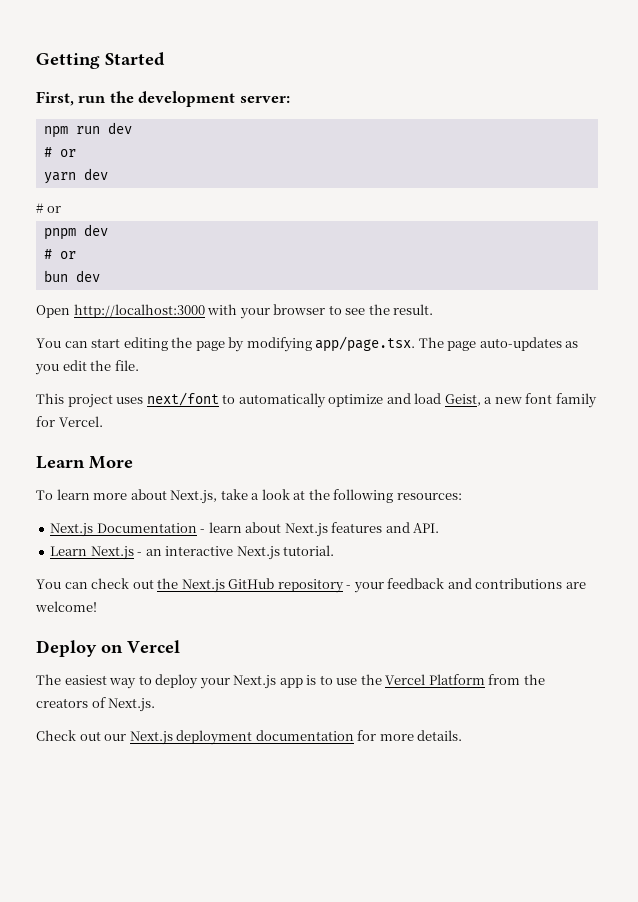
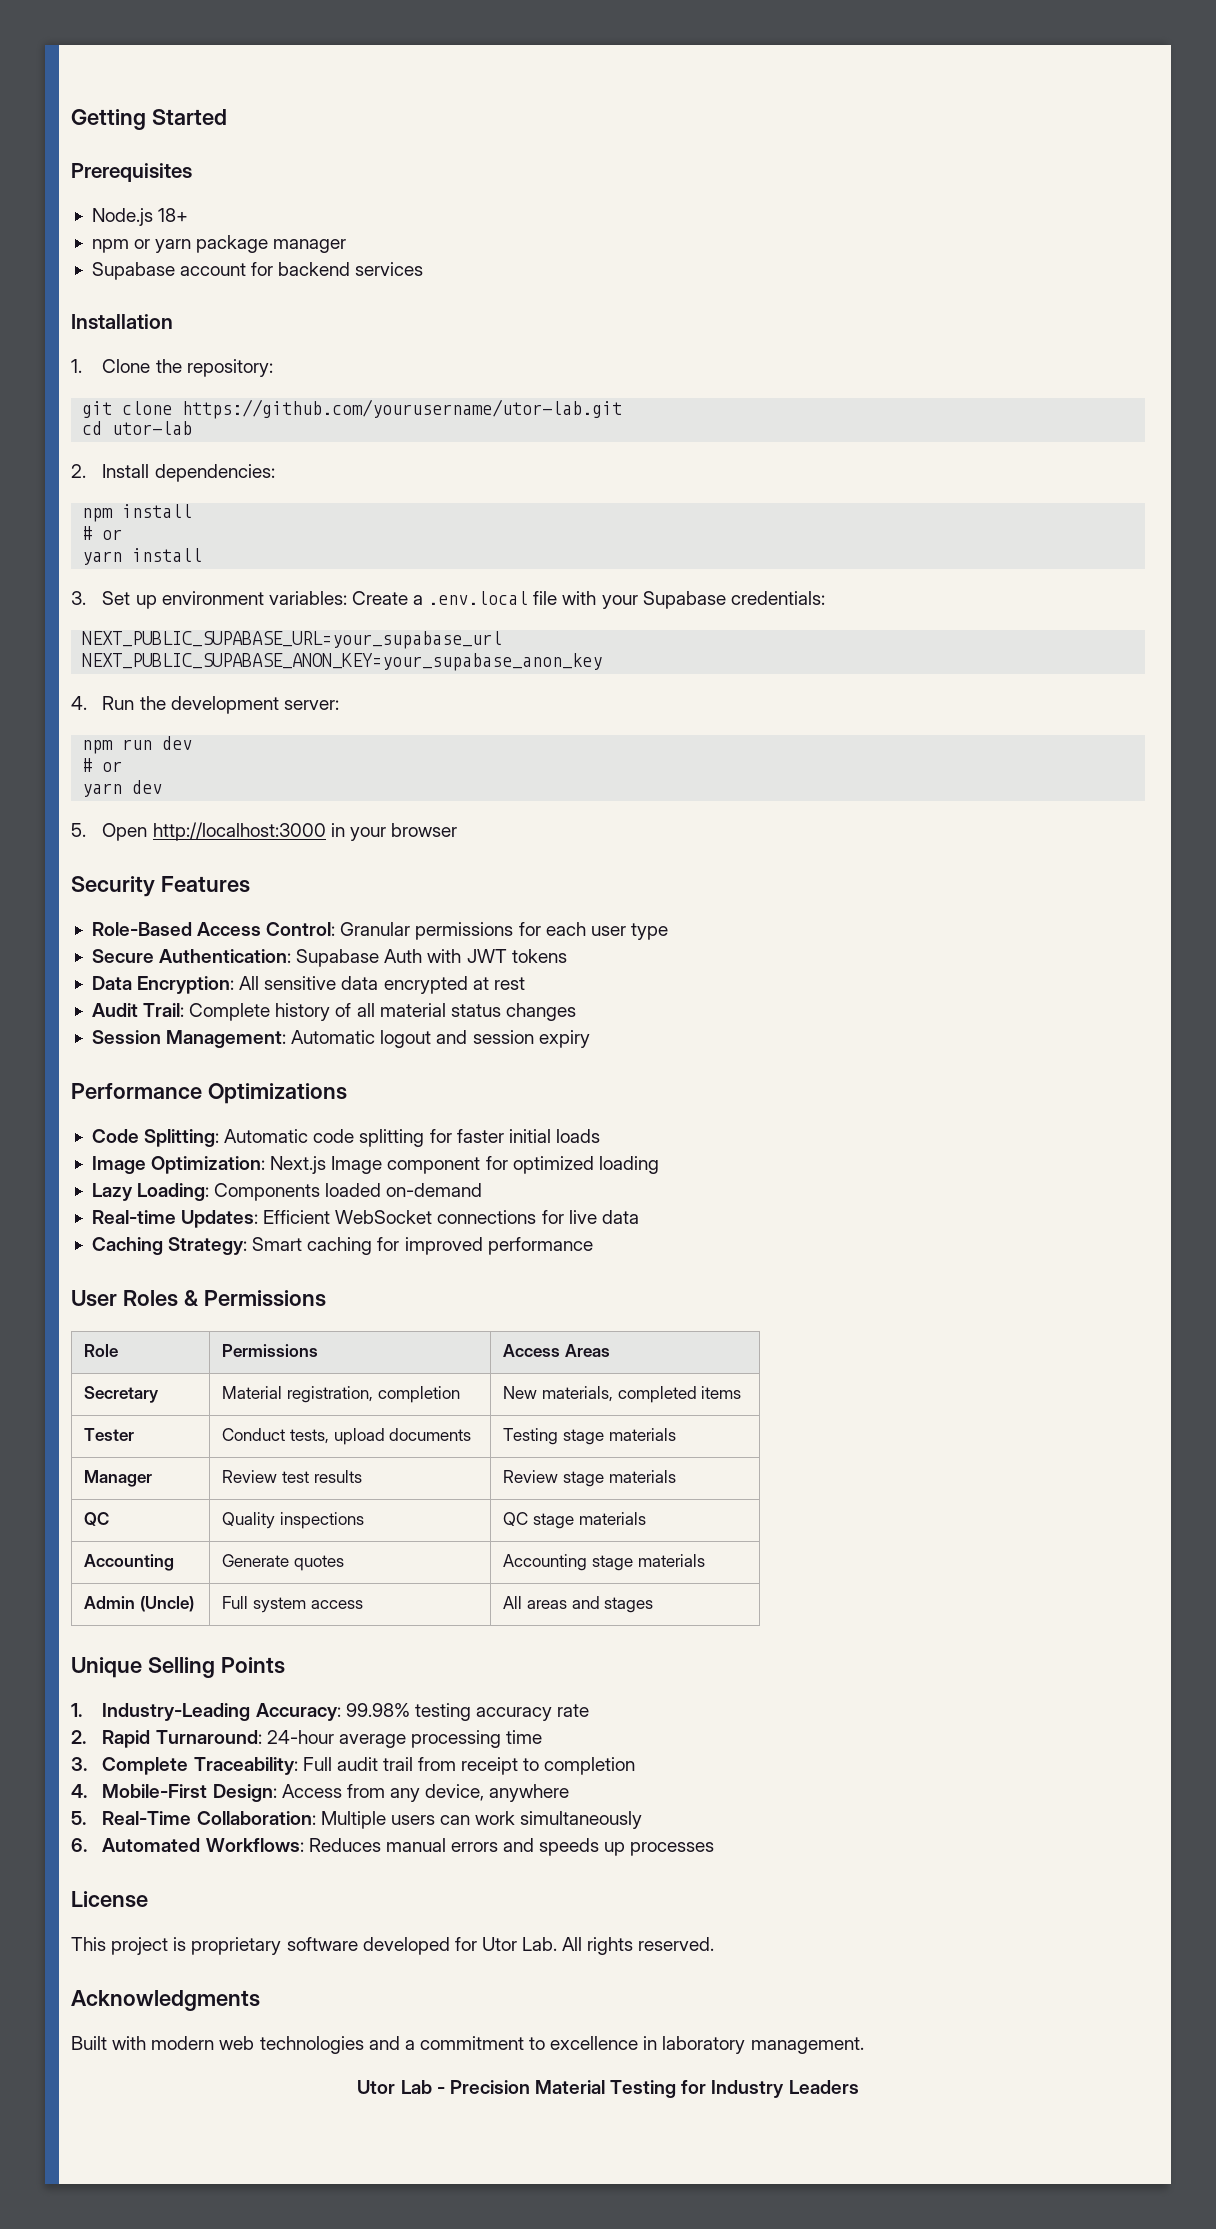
[36,91,107,106] First, run -> [71,163,192,182] [91,208,189,226] [91,235,347,253] [91,262,424,280] [71,314,173,329] [71,359,273,377] [82,399,623,419] [82,421,193,435] [71,464,275,482] [82,504,193,522] [82,526,123,540] [82,548,203,565] [71,591,825,609] [82,631,503,649] [82,653,603,671] [71,696,135,710] Prerequisites // Node.js 18+ // npm or yarn package manager // Supabase account for backend services // Installation // 1. Clone the repository: // git clone https://github.com/yourusername/utor-lab.git // cd utor-lab // 2. Install dependencies: // npm install // # or // yarn install // 3. Set up environment variables: Create a .env.local file with your Supabase credentials: // NEXT_PUBLIC_SUPABASE_URL=your_supabase_url // NEXT_PUBLIC_SUPABASE_ANON_KEY=your_supabase_anon_key // 4. Run
[36,203,61,213] [43,224,108,240] [43,249,76,259] [43,270,100,282] # or // pnpm dev // # or // bun dev // -> [71,823,86,837] 5.
[207,304,238,315] with -> [330,823,345,837] in
[328,304,434,315] [36,336,579,352] [35,360,139,375] [36,392,597,408] [36,416,103,427] [36,456,133,469] [36,489,462,504] [50,522,440,537] [50,545,335,560] [36,578,586,593] [35,601,97,612] [36,640,180,657] [36,674,545,689] [36,697,156,712] [36,730,463,745] to see the result. // You can start editing the page by modifying app/page.tsx. The page auto-updates as you edit the file. // This project uses next/font to automatically optimize and load Geist, a new font family for Vercel. // Learn More // To learn more about Next.js, take a look at the following resources: // Next.js Documentation - learn about Next.js features and API. // Learn Next.js - an interactive Next.js tutorial. // You can check out the Next.js GitHub repository - your feedback and contributions are welcome! // Deploy on Vercel // The easiest way to deploy your Next.js app is to use the Vercel Platform from the creators of Next.js. // Check out our Next.js deployment documentation for more details. -> [71,876,250,897] [91,922,668,940] [91,949,567,967] [91,976,525,994] [91,1003,576,1021] [91,1030,590,1048] [71,1083,347,1104] [91,1129,600,1147] [91,1156,659,1174] [91,1183,483,1201] [91,1210,639,1228] [91,1237,593,1255] [71,1290,326,1307] [84,1344,119,1357] [222,1344,319,1357] [503,1344,610,1357] [84,1386,160,1403] [222,1386,460,1403] [503,1386,742,1403] [84,1428,135,1441] [222,1428,472,1445] [503,1428,676,1445] [84,1470,153,1487] [222,1470,362,1483] [503,1470,676,1487] [84,1512,110,1526] [222,1512,364,1529] [503,1512,646,1529] [84,1554,175,1571] [222,1554,344,1571] [503,1554,705,1571] [84,1596,194,1612] [222,1596,363,1613] [503,1596,654,1613] [71,1657,285,1678] [71,1703,590,1721] [71,1730,543,1748] [71,1757,636,1775] [71,1784,570,1802] [71,1811,643,1829] [71,1838,715,1856] [71,1891,148,1908] [71,1937,715,1955] [71,1990,260,2011] [71,2036,864,2054] [357,2080,859,2098] // Security Features // Role-Based Access Control: Granular permissions for each user type // Secure Authentication: Supabase Auth with JWT tokens // Data Encryption: All sensitive data encrypted at rest // Audit Trail: Complete history of all material status changes // Session Management: Automatic logout and session expiry // Performance Optimizations // Code Splitting: Automatic code splitting for faster initial loads // Image Optimization: Next.js Image component for optimized loading // Lazy Loading: Components loaded on-demand // Real-time Updates: Efficient WebSocket connections for live data // Caching Strategy: Smart caching for improved performance // User Roles & Permissions // Role | Permissions | Access Areas // Secretary | Material registration, completion | New materials, completed items // Tester | Conduct tests, upload documents | Testing stage materials // Manager | Review test results | Review stage materials // QC | Quality inspections | QC stage materials // Accounting | Generate quotes | Accounting stage materials // Admin (Uncle) | Full system access | All areas and stages // Unique Selling Points // 1. Industry-Leading Accuracy: 99.98% testing accuracy rate // 2. Rapid Turnaround: 24-hour average processing time // 3. Complete Traceability: Full audit trail from receipt to completion // 4. Mobile-First Design: Access from any device, anywhere // 5. Real-Time Collaboration: Multiple users can work simultaneously // 6. Automated Workflows: Reduces manual errors and speeds up processes // License // This project is proprietary software developed for Utor Lab. All rights reserved. // Acknowledgments // Built with modern web technologies and a commitment to excellence in laboratory management. // Utor Lab - Precision Material Testing for Industry Leaders

